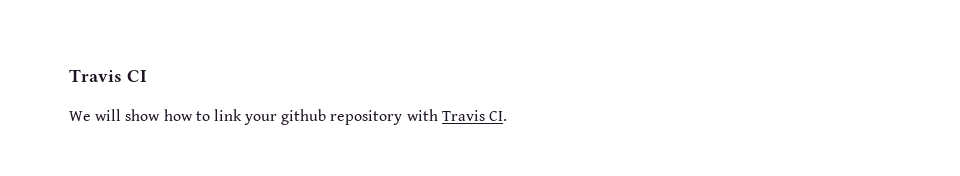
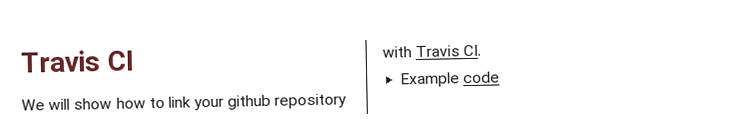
(508, 116) none -> [400,71,501,88] // Example code

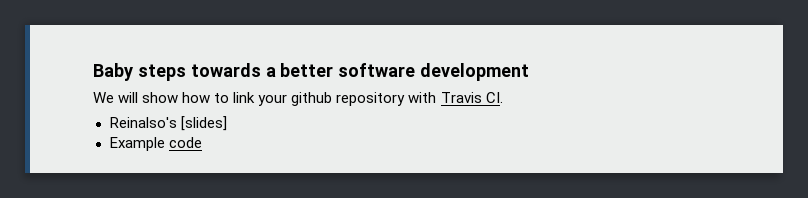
[20,50,134,73] Travis CI -> [93,63,530,81] Baby steps towards a better software development
(482, 50) none -> [109,116,227,131] // Reinalso's [slides]

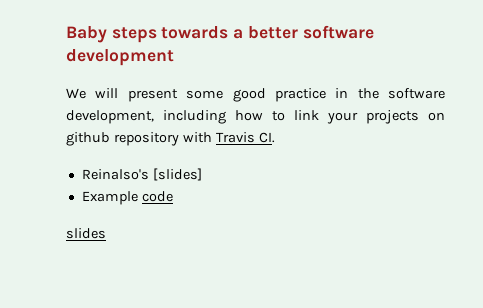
[142,92,179,103] show -> [127,88,445,102] [66,110,226,124] present some good practice in the software development, including
(288, 100) none -> [366,110,445,124] projects on
(202, 142) none -> [66,228,106,239] // slides

